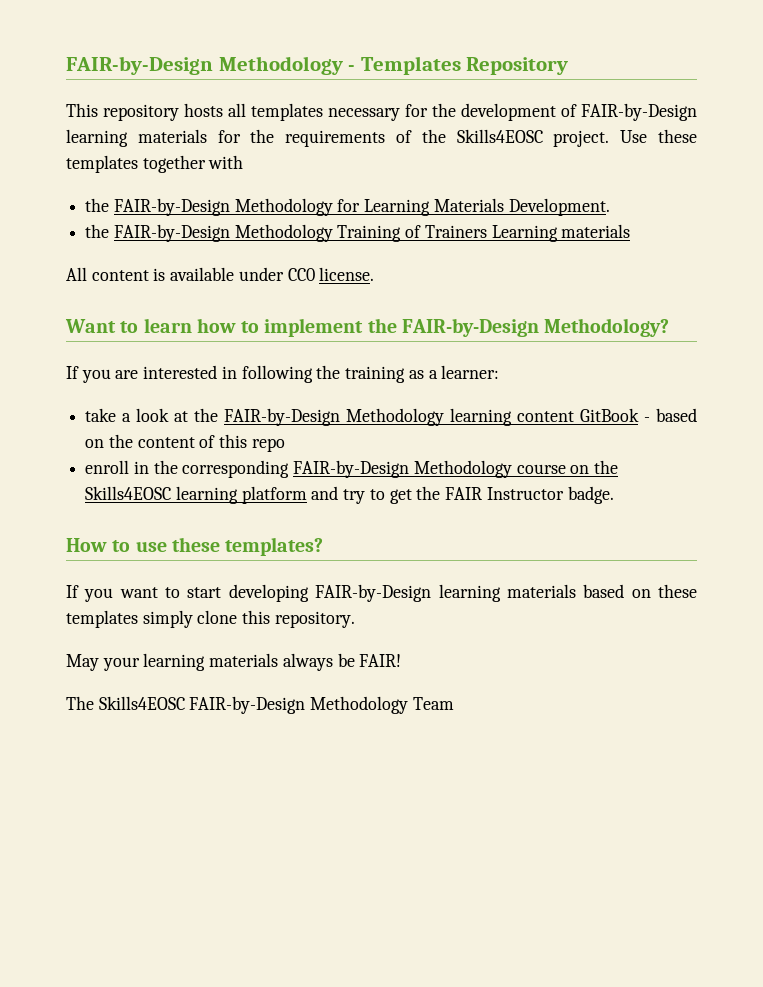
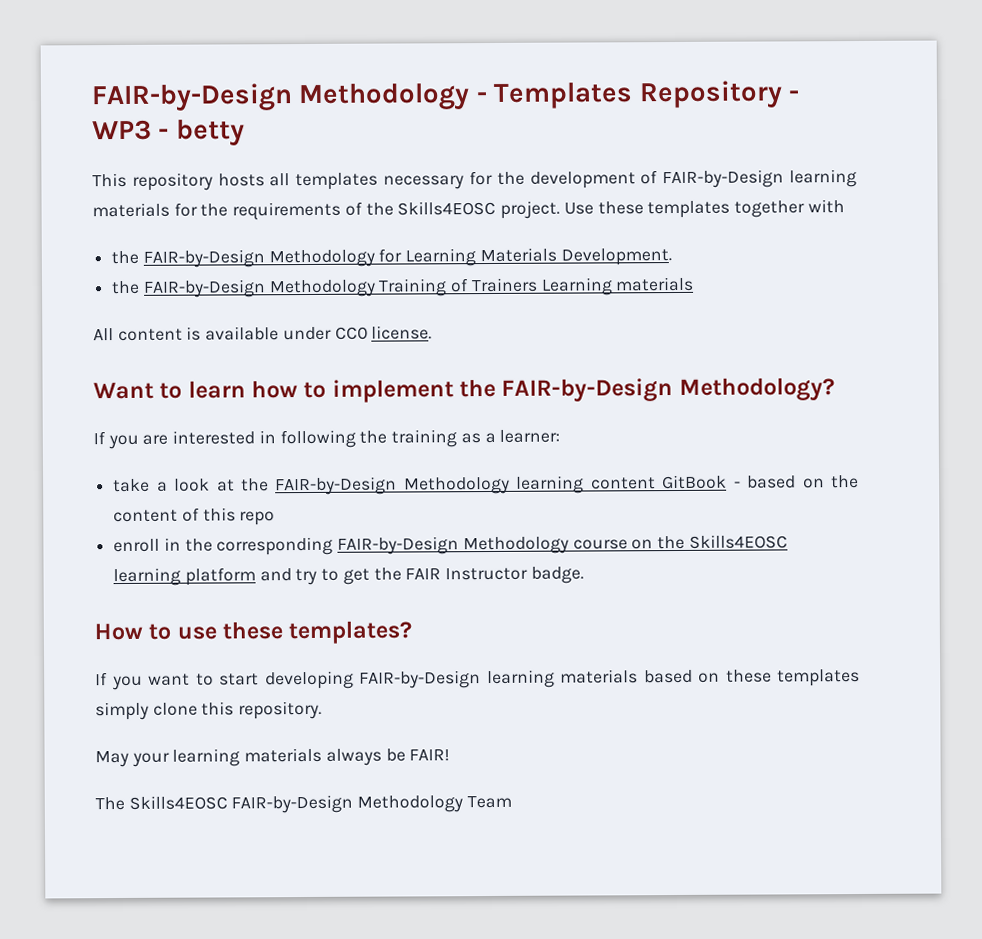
(569, 66) none -> [788,90,801,101] [92,119,245,146] - WP3 - betty

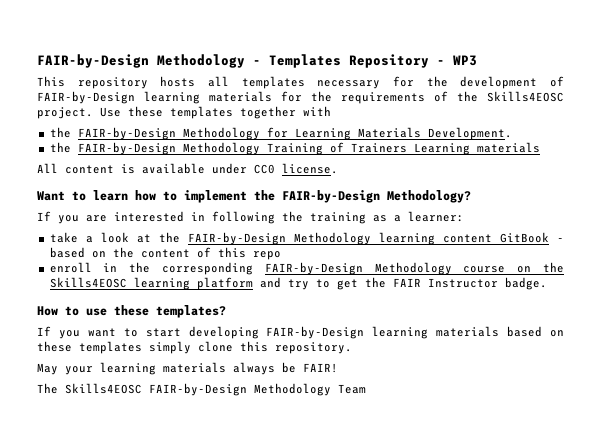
[158,119,245,146] - betty -> (477, 60) none

